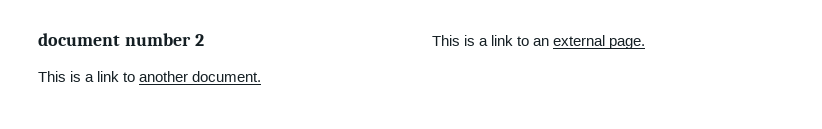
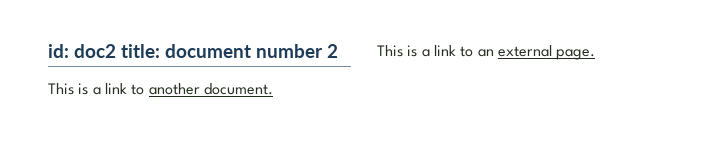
(38, 39) none -> [48,44,160,58] id: doc2 title:

